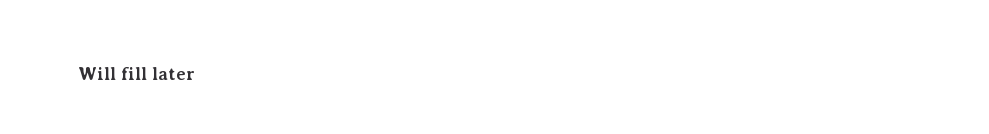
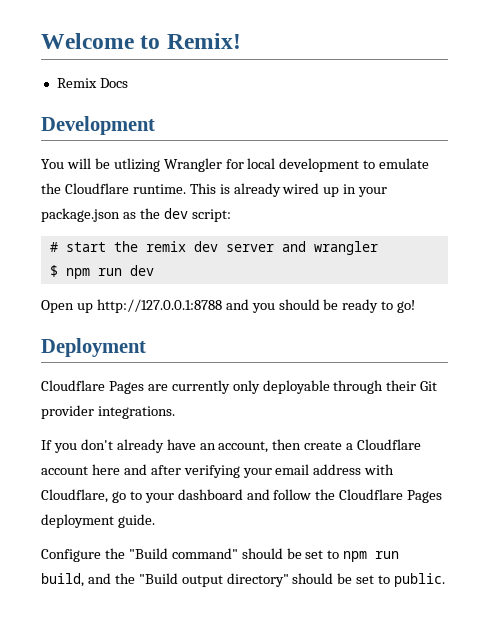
[78,67,195,80] Will fill later -> [41,33,241,49] [56,78,128,88] [41,116,155,135] [41,158,430,172] [41,183,388,197] [41,208,231,222] [49,241,378,255] [49,265,154,279] [41,299,416,313] [41,338,146,357] [41,380,438,394] [41,405,175,419] [41,439,422,453] [41,464,395,478] [41,489,443,503] [41,514,155,528] [41,548,400,562] [41,573,446,587] Welcome to Remix! // Remix Docs // Development // You will be utlizing Wrangler for local development to emulate the Cloudflare runtime. This is already wired up in your package.json as the dev script: // # start the remix dev server and wrangler // $ npm run dev // Open up http://127.0.0.1:8788 and you should be ready to go! // Deployment // Cloudflare Pages are currently only deployable through their Git provider integrations. // If you don't already have an account, then create a Cloudflare account here and after verifying your email address with Cloudflare, go to your dashboard and follow the Cloudflare Pages deployment guide. // Configure the "Build command" should be set to npm run build, and the "Build output directory" should be set to public.

